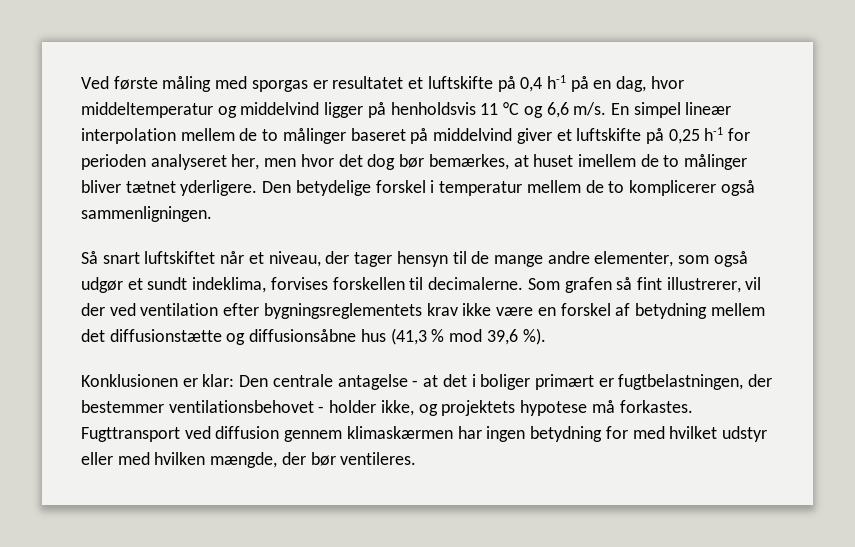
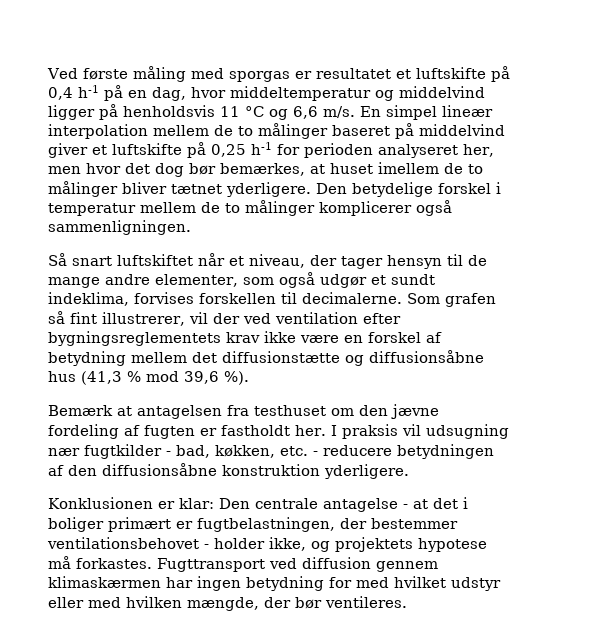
(625, 187) none -> [245,200,315,216] målinger
(546, 336) none -> [48,404,439,419] [48,424,509,439] [48,444,494,459] [48,463,409,479] // Bemærk at antagelsen fra testhuset om den jævne fordeling af fugten er fastholdt her. I praksis vil udsugning nær fugtkilder - bad, køkken, etc. - reducere betydningen af den diffusionsåbne konstruktion yderligere.

